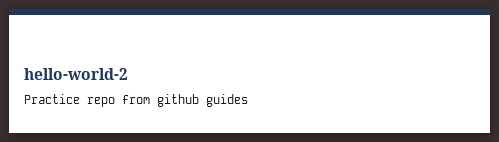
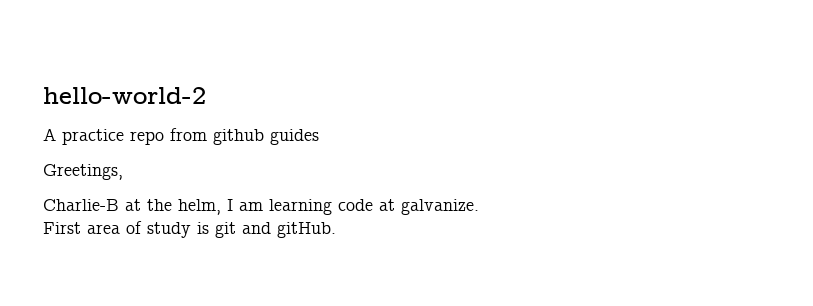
[24,94,80,104] Practice -> [43,128,124,145] A practice
(248, 100) none -> [43,164,123,180] [43,199,479,215] [43,221,336,238] // Greetings, // Charlie-B at the helm, I am learning code at galvanize. // First area of study is git and gitHub.

